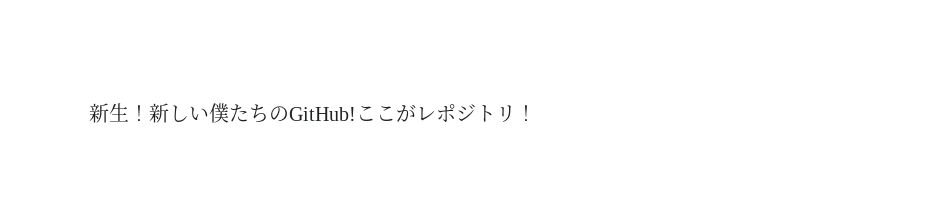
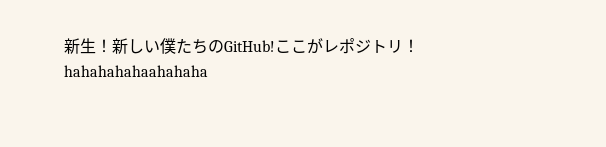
(536, 113) none -> [64,65,208,77] hahahahahaahahaha

